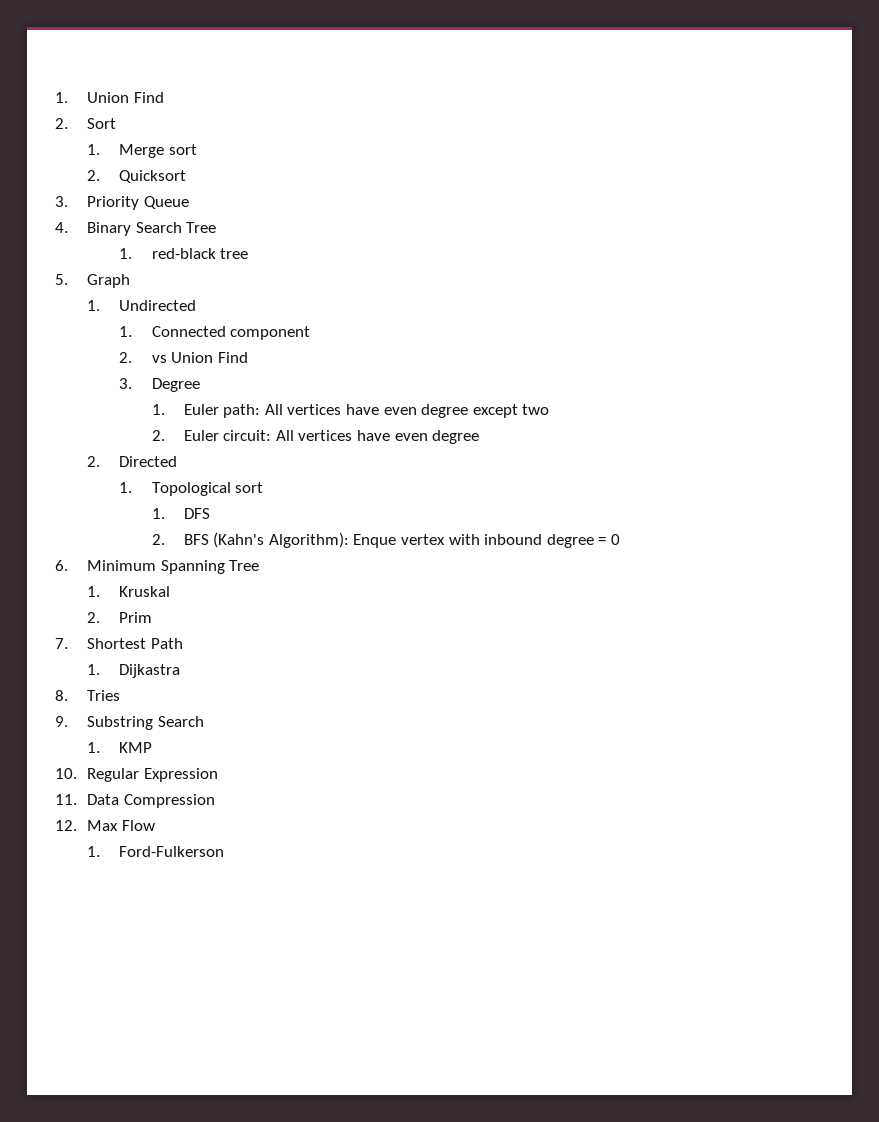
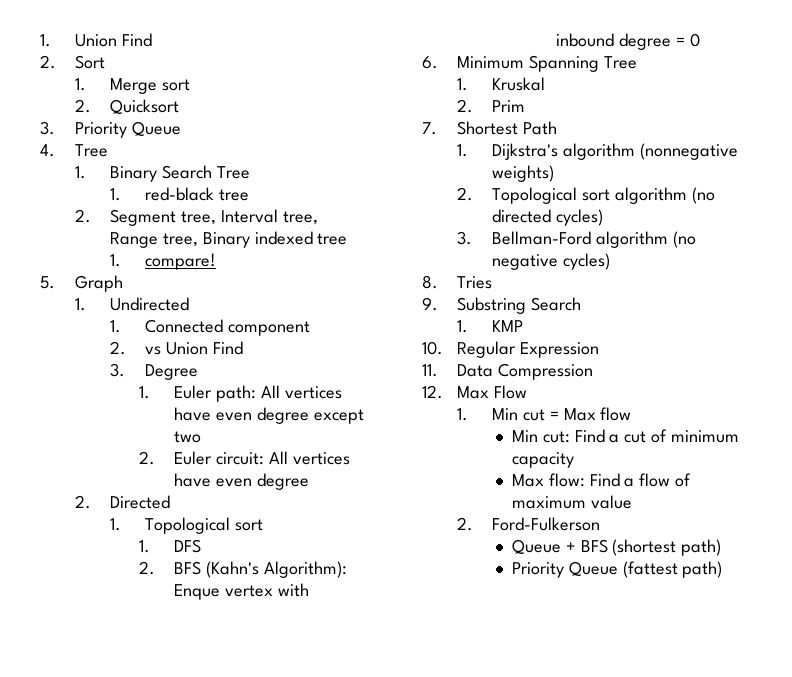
(68, 227) none -> [75,144,109,157] [75,166,87,179] Tree // 1.
(249, 253) none -> [75,209,318,226] [110,231,348,248] [110,253,217,270] // 2. Segment tree, Interval tree, Range tree, Binary indexed tree // 1. compare!
[119,664,181,678] Dijkastra -> [492,143,738,160] [492,165,555,182] [457,187,715,204] [492,209,603,226] [457,231,696,248] [492,253,610,270] Dijkstra's algorithm (nonnegative weights) // 2. Topological sort algorithm (no directed cycles) // 3. Bellman-Ford algorithm (no negative cycles)
[119,846,225,857] Ford-Fulkerson -> [492,407,632,421] [511,429,739,443] [511,452,574,468] [511,473,692,487] [511,495,632,509] [457,517,601,531] [511,539,722,556] [511,561,723,578] Min cut = Max flow // Min cut: Find a cut of minimum capacity // Max flow: Find a flow of maximum value // 2. Ford-Fulkerson // Queue + BFS (shortest path) // Priority Queue (fattest path)

